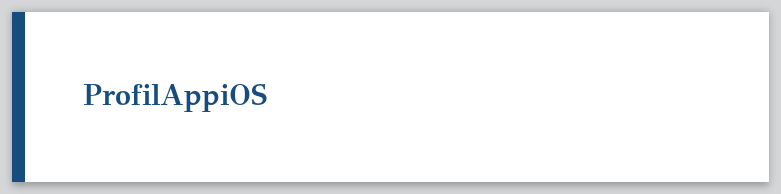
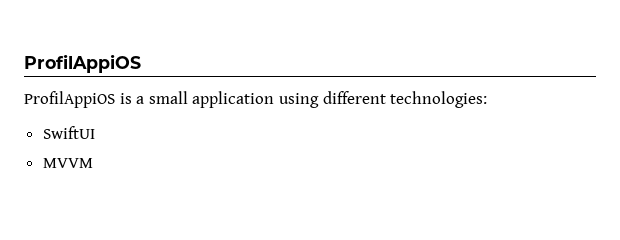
[83,83,267,112] ProfilAppiOS -> [24,54,141,73] [24,91,488,108] [42,126,95,139] [42,158,93,168] ProfilAppiOS // ProfilAppiOS is a small application using different technologies: // SwiftUI // MVVM

